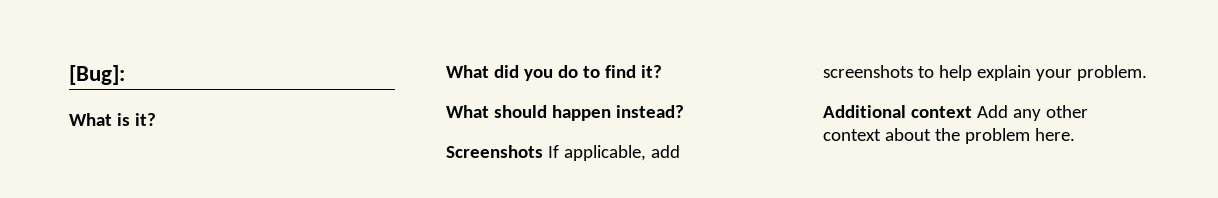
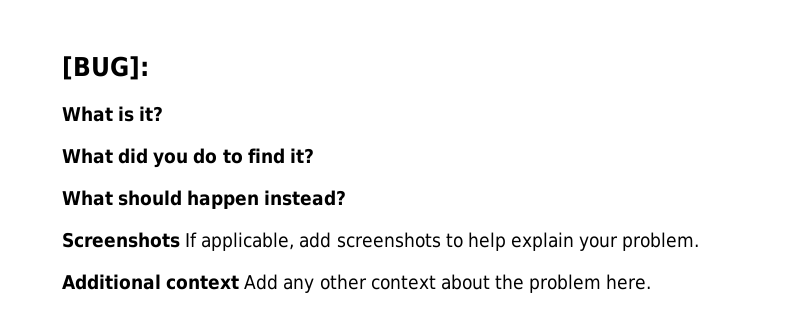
[69,65,125,85] [Bug]: -> [62,56,149,80] [BUG]:

